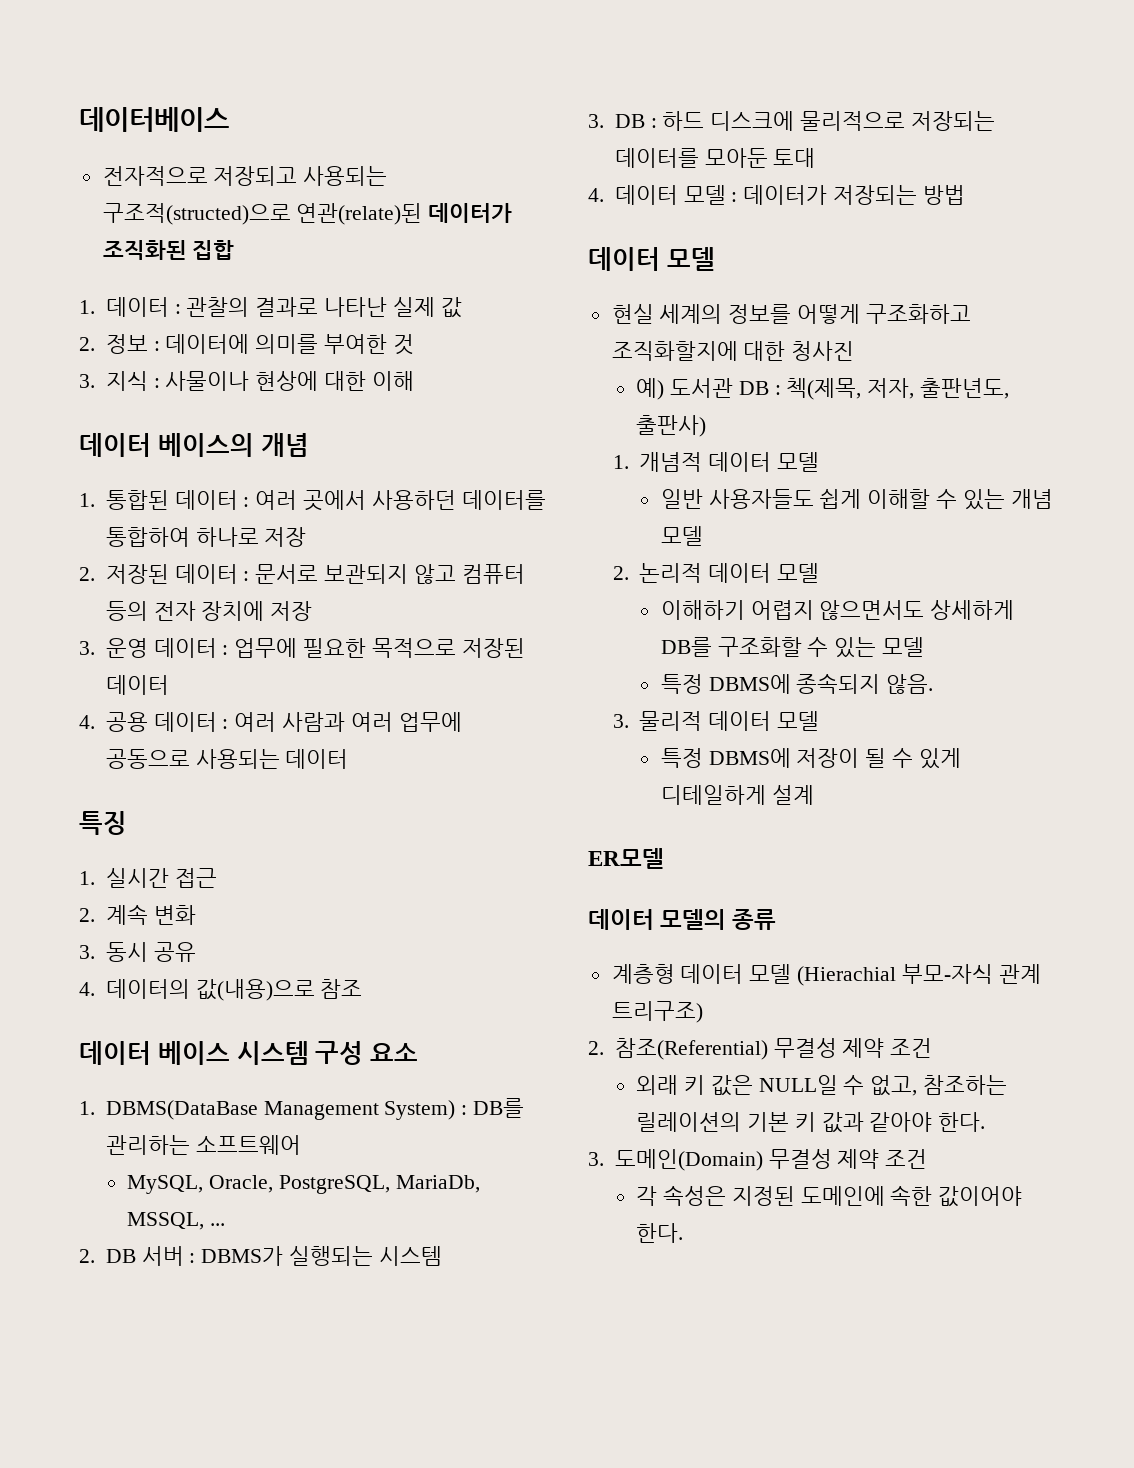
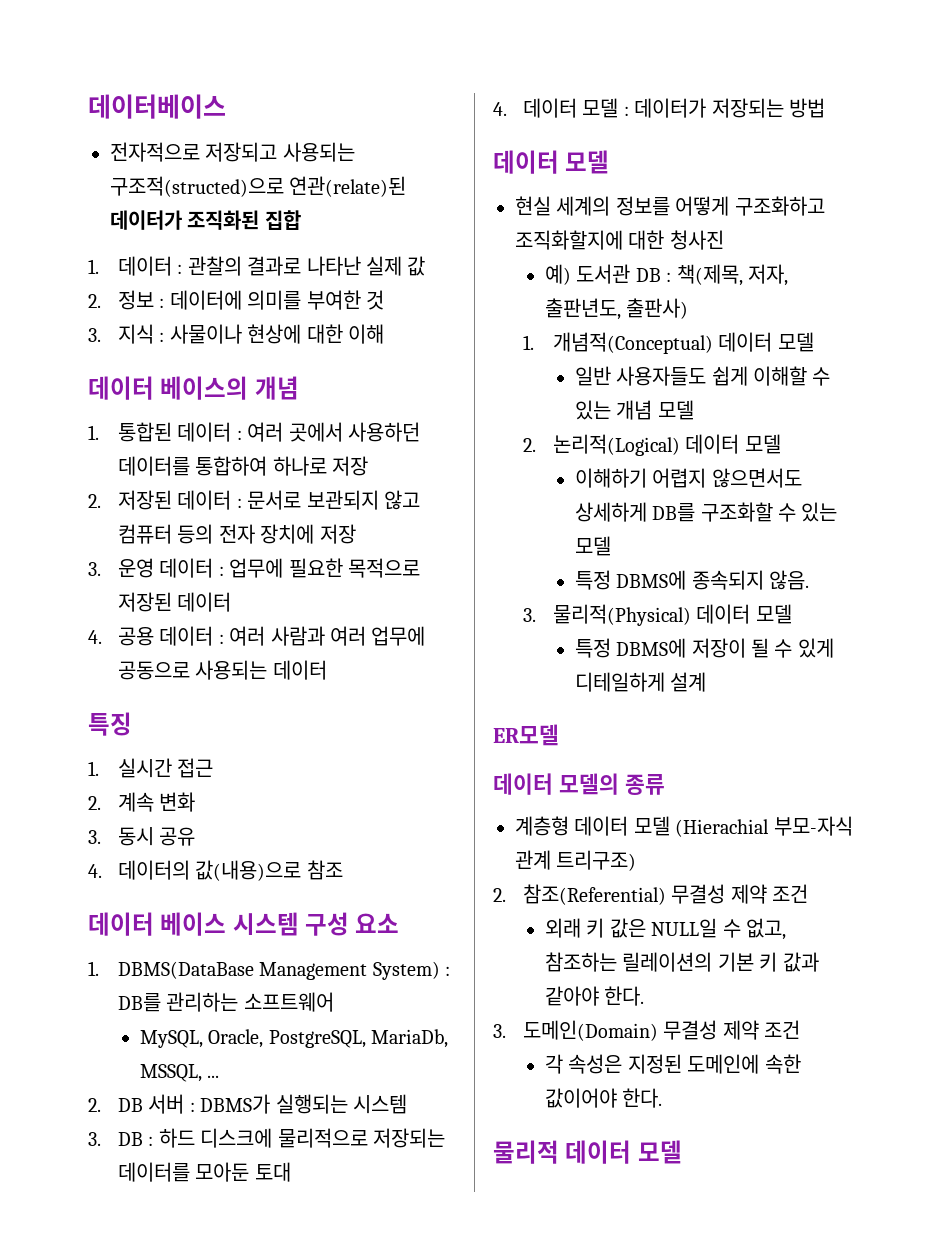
[786,378,862,400] 첵(제목, -> [676,264,743,286] 책(제목,
[639,452,703,472] 개념적 -> [552,332,713,354] 개념적(Conceptual)
[639,563,703,583] 논리적 -> [552,434,680,456] 논리적(Logical)
[639,711,703,731] 물리적 -> [552,604,691,626] 물리적(Physical)
(684, 1233) none -> [493,1140,682,1164] // 물리적 데이터 모델

